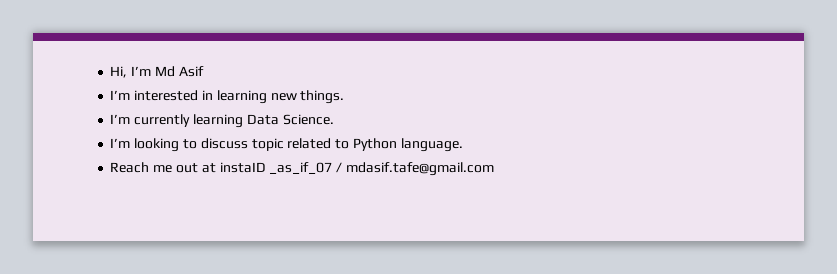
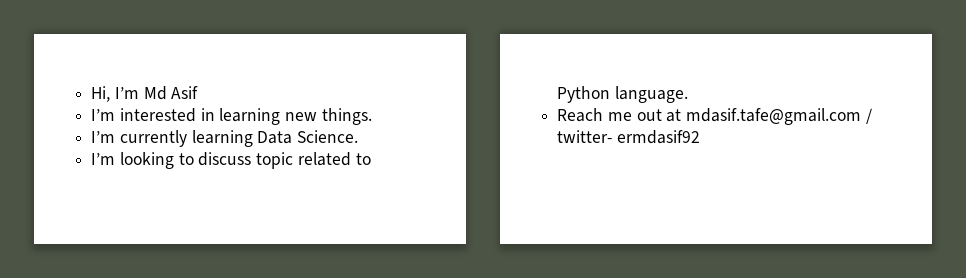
[219,162,494,176] instaID _as_if_07 / mdasif.tafe@gmail.com -> [686,108,872,125] [557,130,700,144] mdasif.tafe@gmail.com / twitter- ermdasif92

